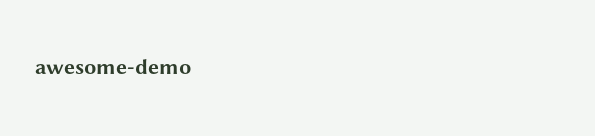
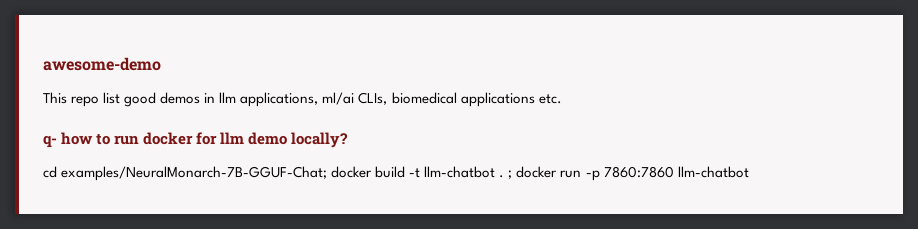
(191, 66) none -> [43,92,562,107] [43,132,349,148] [43,166,749,181] // This repo list good demos in llm applications, ml/ai CLIs, biomedical applications etc. // q- how to run docker for llm demo locally? // cd examples/NeuralMonarch-7B-GGUF-Chat; docker build -t llm-chatbot . ; docker run -p 7860:7860 llm-chatbot

